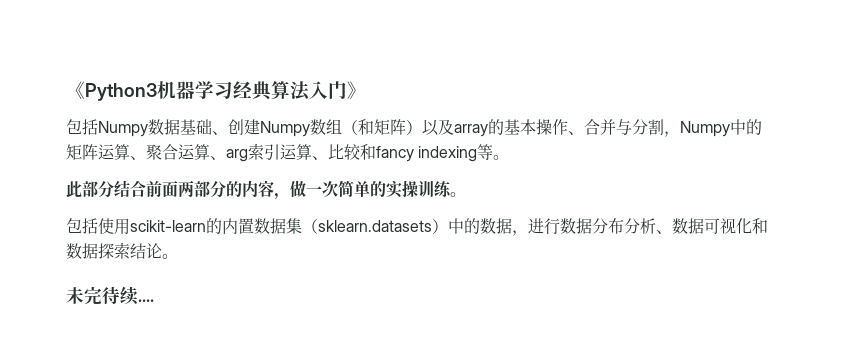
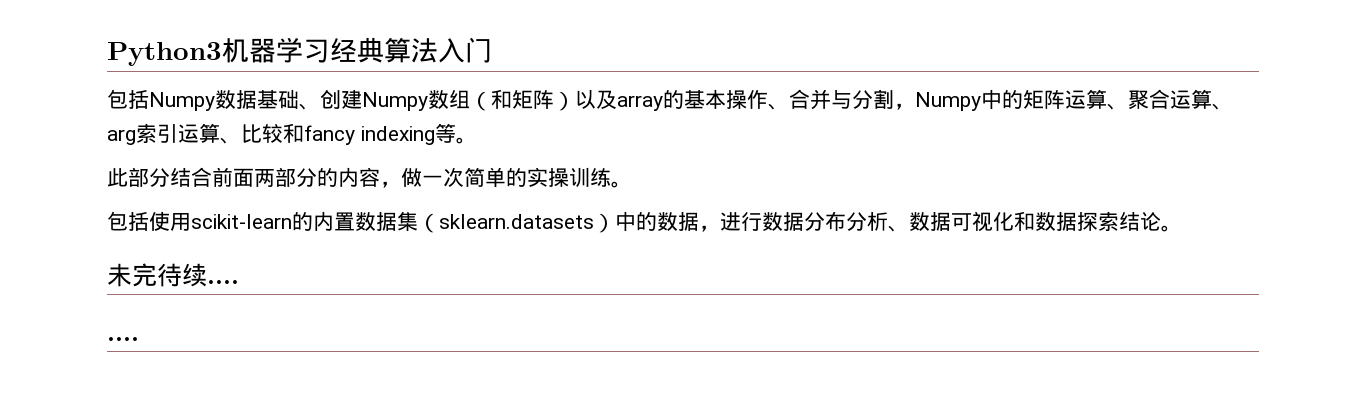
[66,81,85,99] 《 -> (107, 54) none
[347,81,366,99] 》 -> (492, 50) none
(154, 300) none -> [107,337,139,341] // ....

